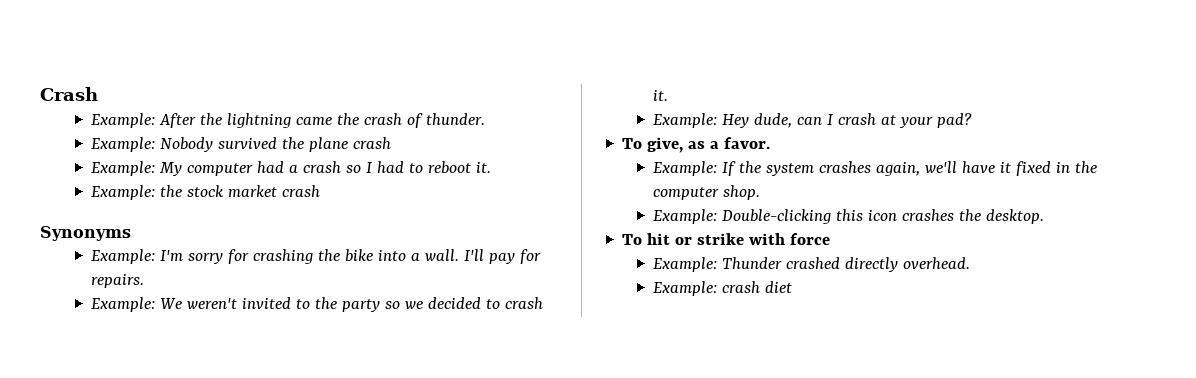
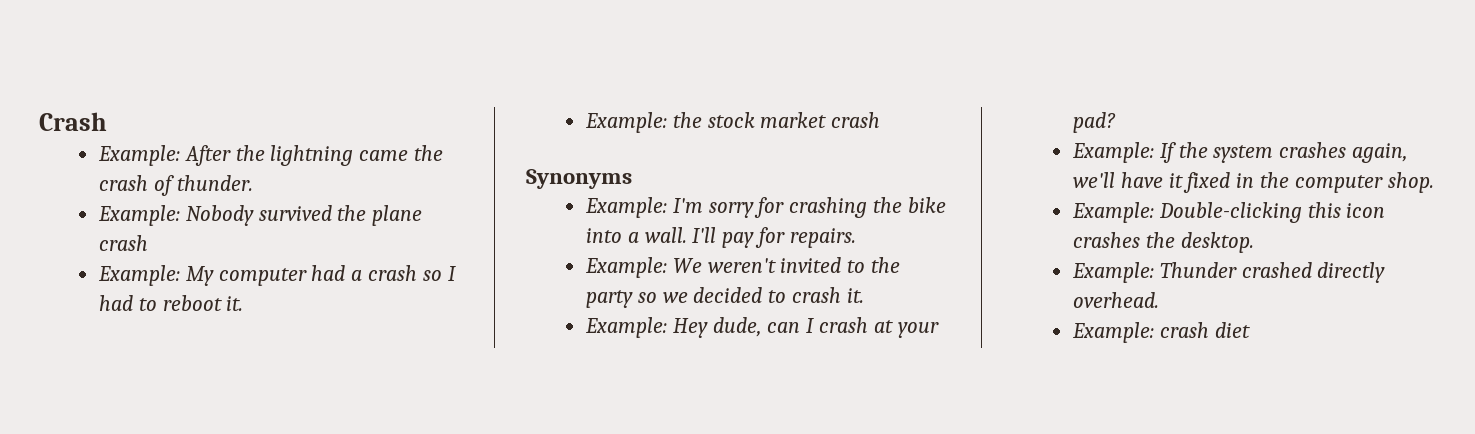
[622,137,771,153] // To give, as a favor. -> (1116, 122) none
[622,233,831,245] // To hit or strike with force -> (1254, 242) none

